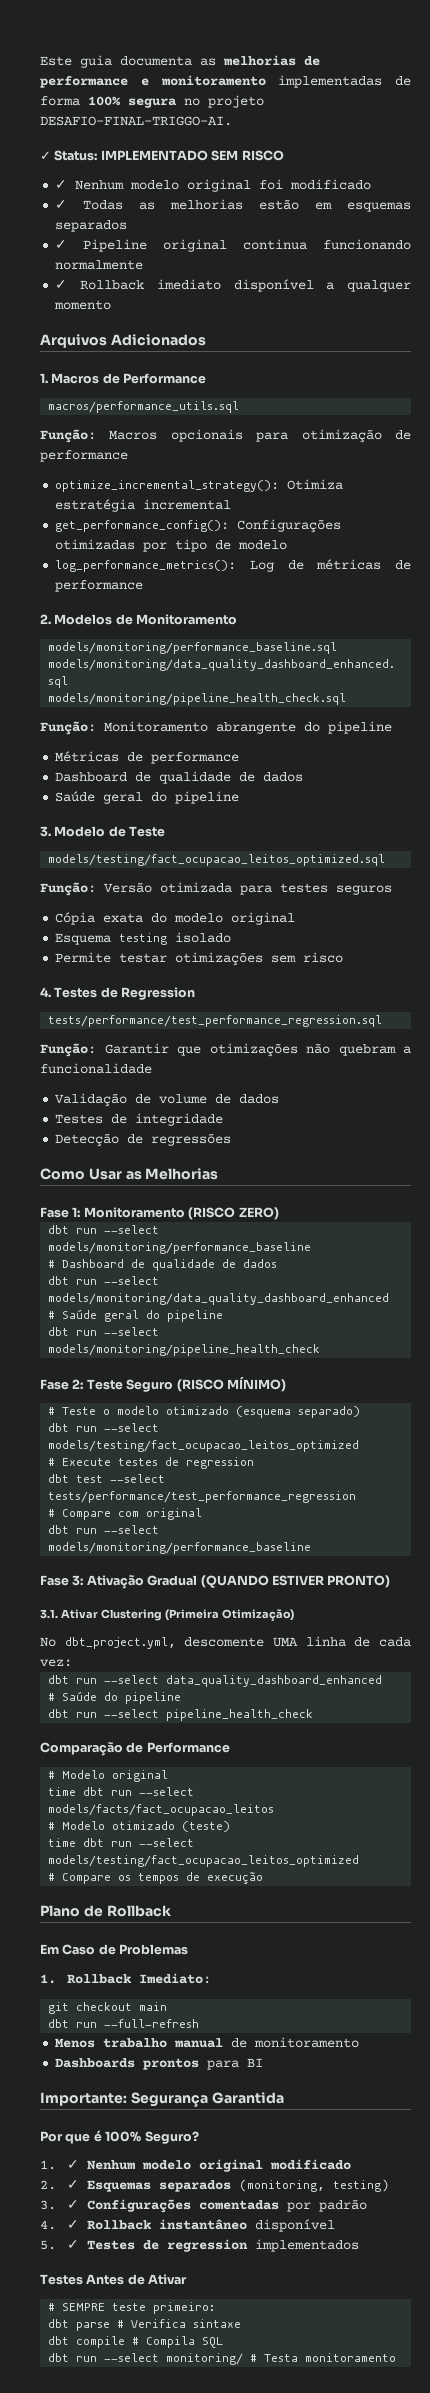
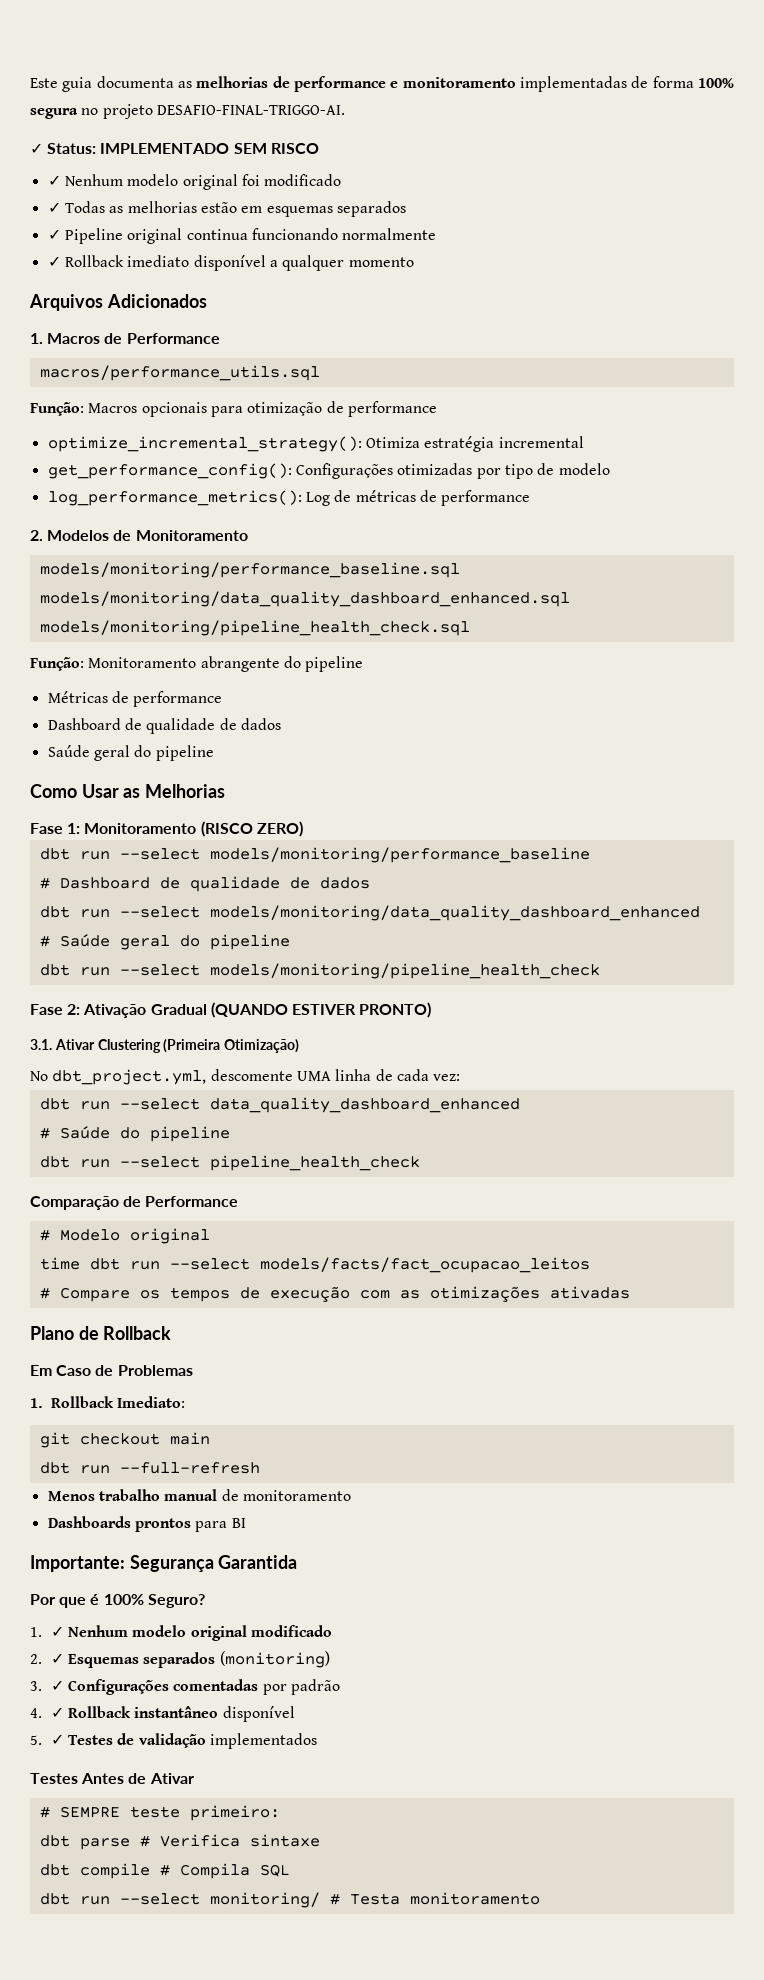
[40,826,166,837] [48,854,386,866] [40,882,392,896] [55,912,296,925] [55,932,232,945] [55,952,344,966] [40,987,196,1000] [48,1015,383,1027] [40,1043,411,1057] [40,1063,152,1074] [55,1093,280,1107] [55,1113,224,1126] [55,1133,232,1147] // 3. Modelo de Teste // models/testing/fact_ocupacao_leitos_optimized.sql // Função: Versão otimizada para testes seguros // Cópia exata do modelo original // Esquema testing isolado // Permite testar otimizações sem risco // 4. Testes de Regression // tests/performance/test_performance_regression.sql // Função: Garantir que otimizações não quebram a funcionalidade // Validação de volume de dados // Testes de integridade // Detecção de regressões -> (214, 753) none
[86,1376,286,1392] [48,1406,361,1418] [48,1423,160,1432] [48,1440,360,1452] [48,1457,255,1469] [48,1474,166,1483] [48,1491,357,1503] [48,1508,203,1520] [48,1525,160,1534] [48,1542,312,1554] [40,1575,84,1586] Teste Seguro (RISCO MÍNIMO) // # Teste o modelo otimizado (esquema separado) // dbt run --select models/testing/fact_ocupacao_leitos_optimized // # Execute testes de regression // dbt test --select tests/performance/test_performance_regression // # Compare com original // dbt run --select models/monitoring/performance_baseline // Fase 3: -> (81, 1009) none
[48,1821,231,1832] [48,1838,195,1847] [48,1855,360,1867] // # Modelo otimizado (teste) // time dbt run --select models/testing/fact_ocupacao_leitos_optimized -> (590, 1265) none
(264, 1878) none -> [359,1286,630,1302] com as otimizações ativadas
[239,2179,390,2192] (monitoring, testing) -> [219,1651,330,1668] (monitoring)
[167,2239,249,2252] regression -> [138,1733,206,1748] validação

